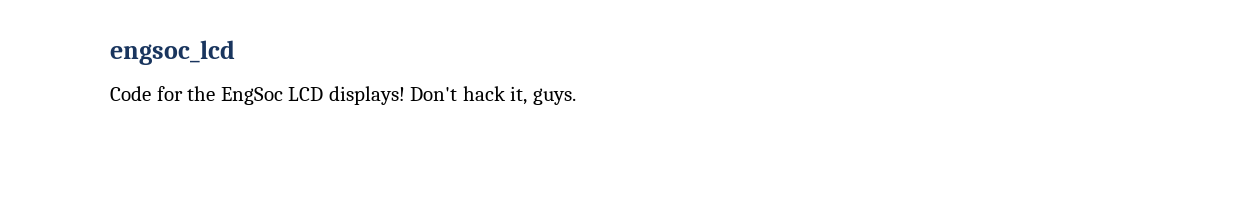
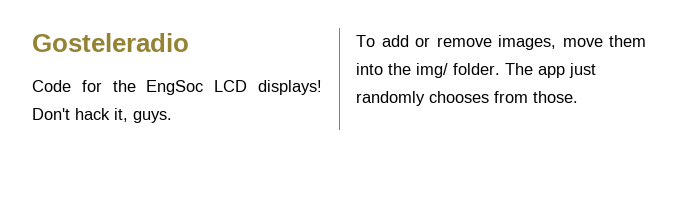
[110,40,235,65] engsoc_lcd -> [32,33,189,52] Gosteleradio
(576, 96) none -> [356,35,646,50] [356,63,596,78] [356,91,578,106] // To add or remove images, move them into the img/ folder. The app just randomly chooses from those.

